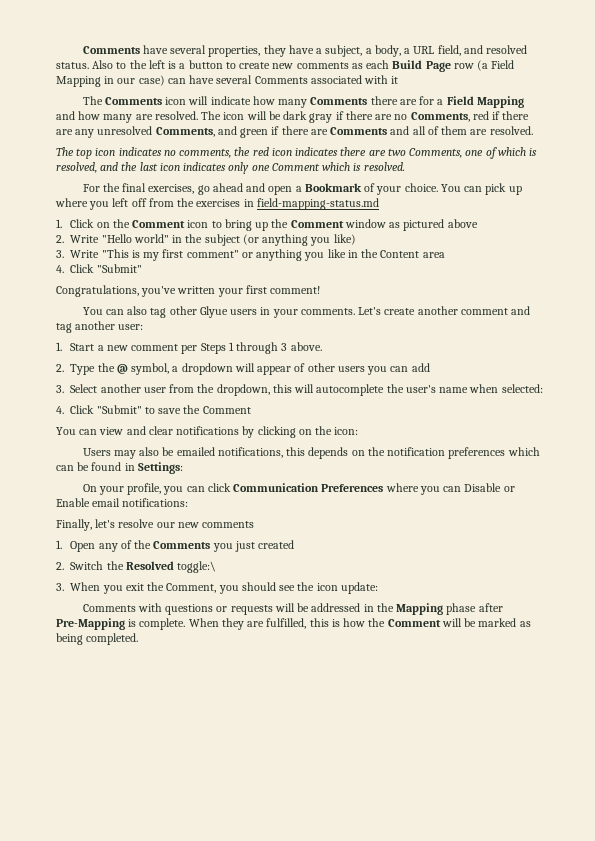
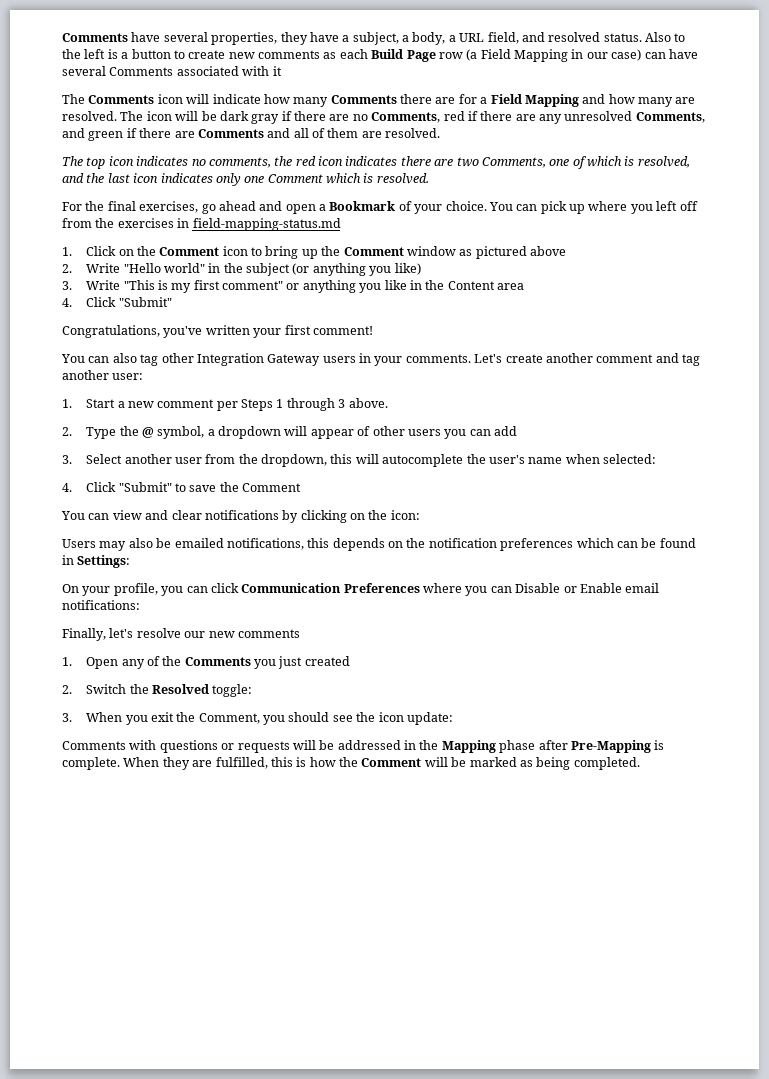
[199,306,228,318] Glyue -> [196,353,321,366] Integration Gateway
[177,561,217,573] toggle:\ -> [212,684,253,697] toggle:

